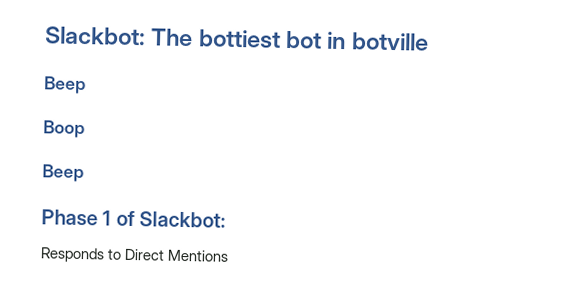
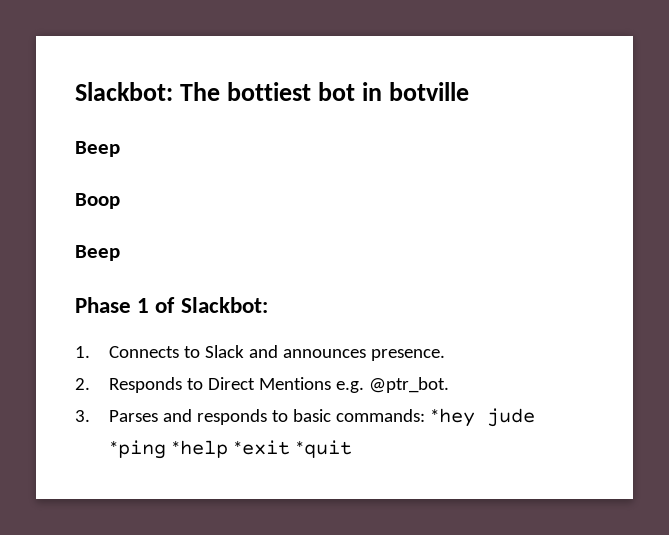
[40,247,230,263] Responds to Direct Mentions -> [75,345,445,361] [75,377,449,393] [75,408,535,427] [108,440,352,459] 1. Connects to Slack and announces presence. // 2. Responds to Direct Mentions e.g. @ptr_bot. // 3. Parses and responds to basic commands: *hey jude *ping *help *exit *quit

